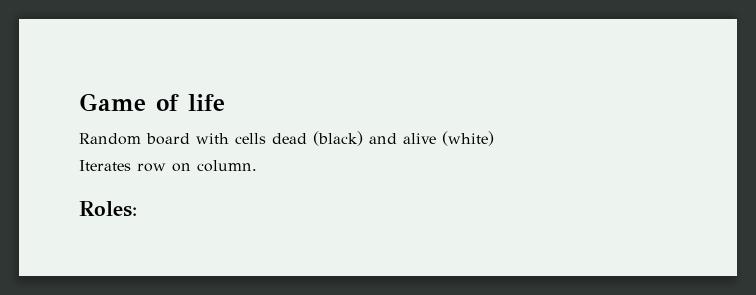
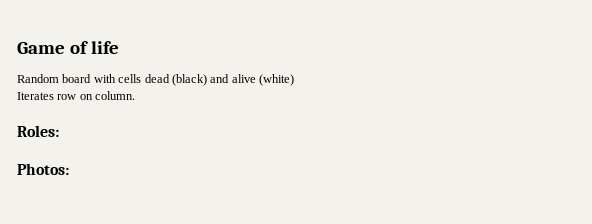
(137, 209) none -> [17,163,69,175] // Photos:

